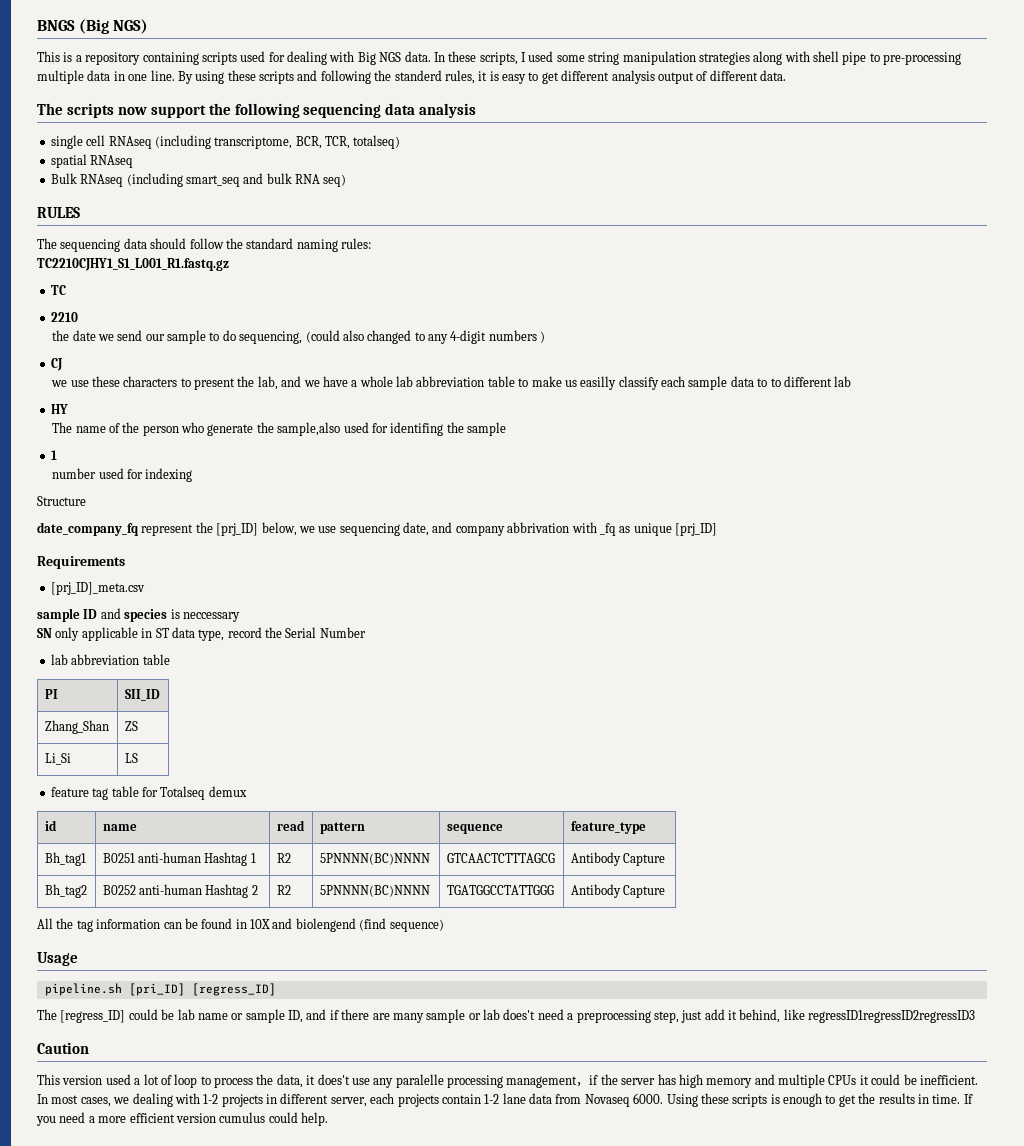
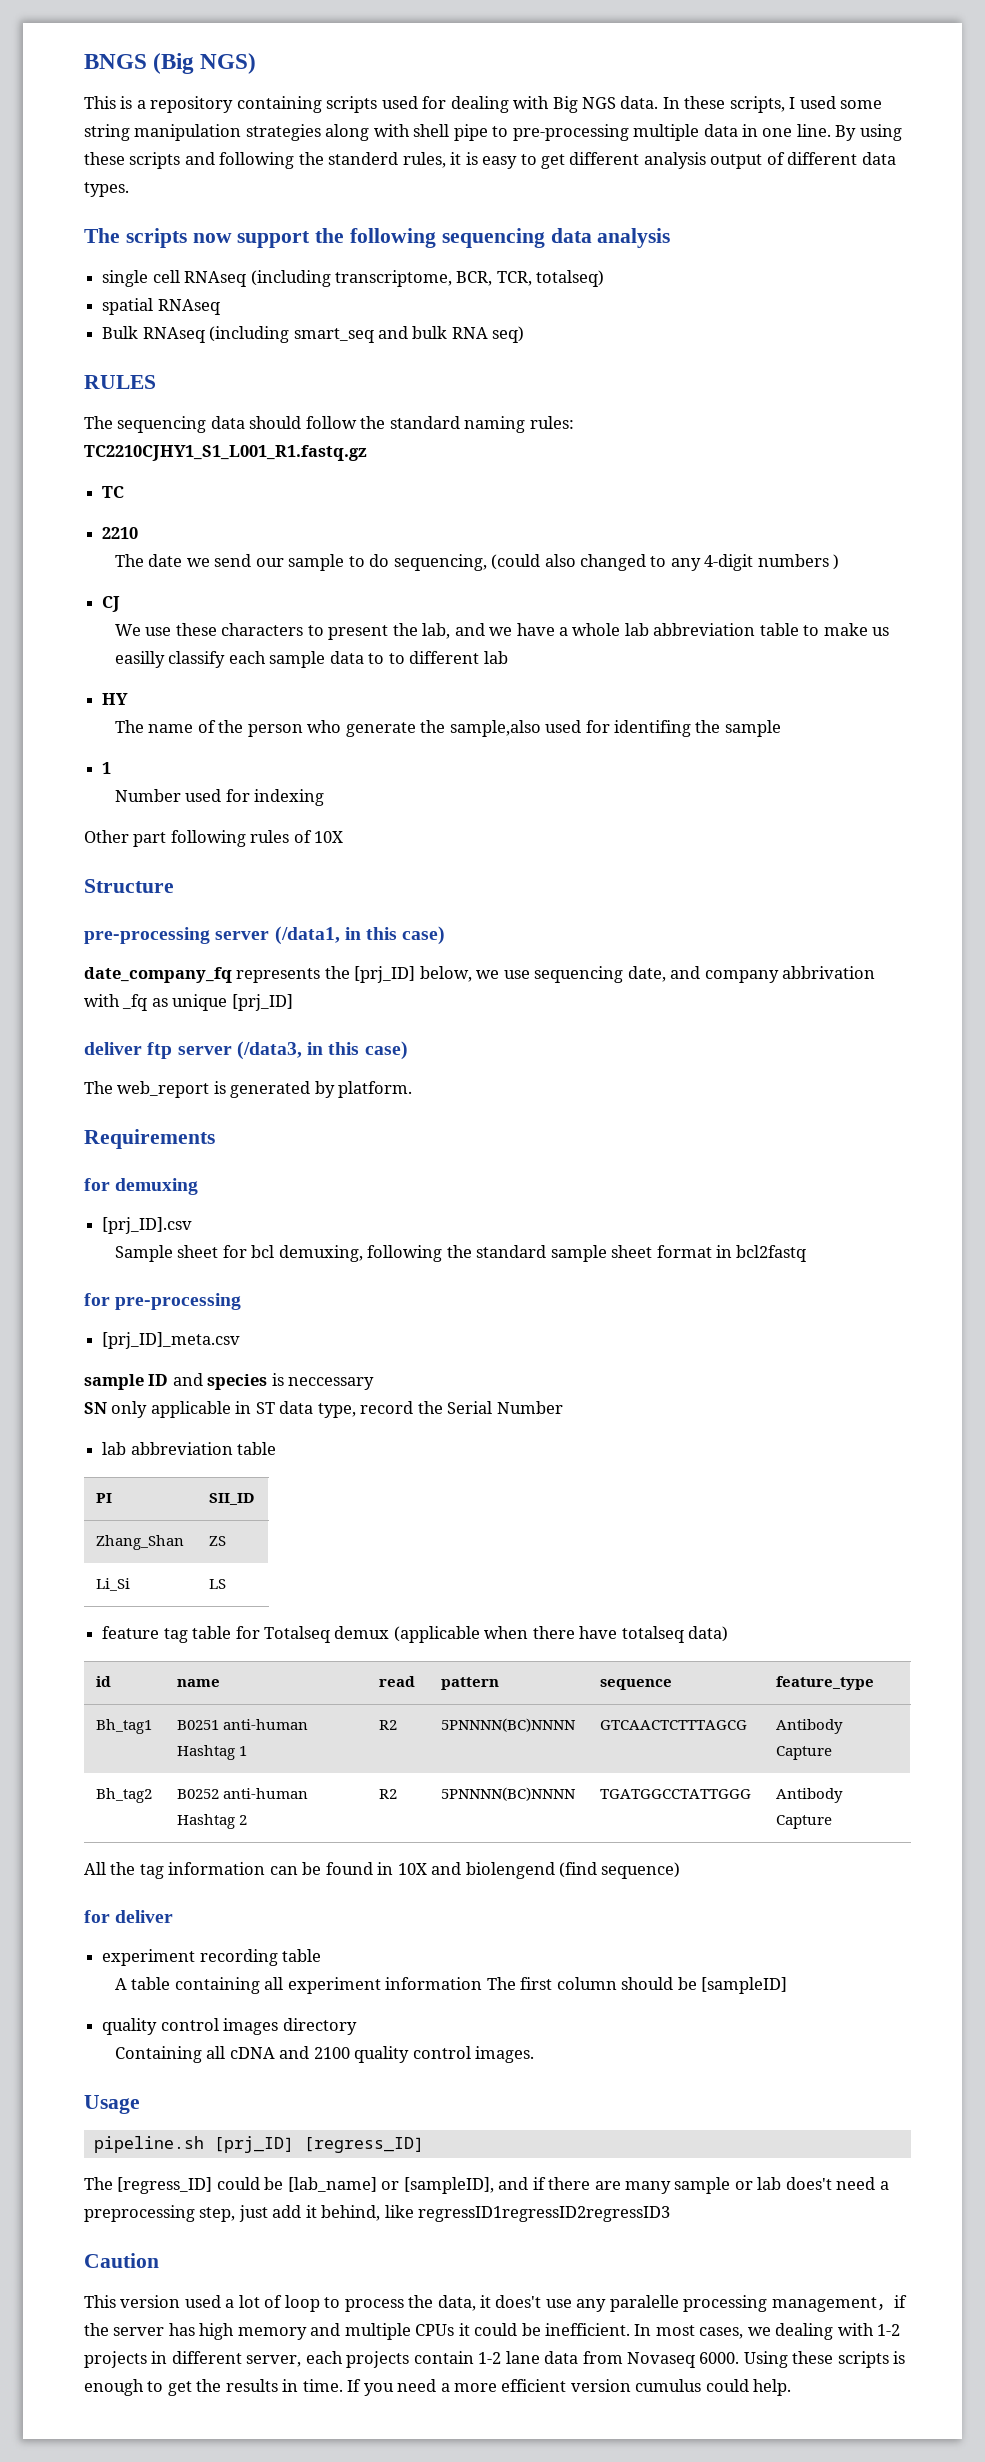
[760,70,786,81] data. -> [861,152,896,165] [84,182,129,197] data types.
[52,330,70,341] the -> [115,554,145,567] The
[51,380,68,387] we -> [115,624,142,636] We
[52,468,97,479] number -> [115,789,182,802] Number
[37,496,86,506] Structure -> [84,830,344,847] [84,879,174,893] [84,926,446,945] Other part following rules of 10X // Structure // pre-processing server (/data1, in this case)
[141,524,194,536] represent -> [236,968,321,983] represents
[37,556,125,569] Requirements -> [84,1041,408,1060] [84,1081,413,1098] [84,1129,215,1149] [84,1178,199,1195] [102,1217,193,1234] [115,1245,807,1262] [84,1293,242,1310] deliver ftp server (/data3, in this case) // The web_report is generated by platform. // Requirements // for demuxing // [prj_ID].csv // Sample sheet for bcl demuxing, following the standard sample sheet format in bcl2fastq // for pre-processing
(247, 791) none -> [393,1626,729,1643] (applicable when there have totalseq data)
(444, 925) none -> [84,1910,174,1923] [102,1949,322,1966] [115,1977,788,1994] [102,2018,357,2035] [115,2046,535,2063] // for deliver // experiment recording table // A table containing all experiment information The first column should be [sampleID] // quality control images directory // Containing all cDNA and 2100 quality control images.
[128,983,185,996] [pri_ID] -> [213,2136,294,2153] [prj_ID]
[177,1009,303,1023] lab name or sample ID, -> [287,2177,494,2194] [lab_name] or [sampleID],

